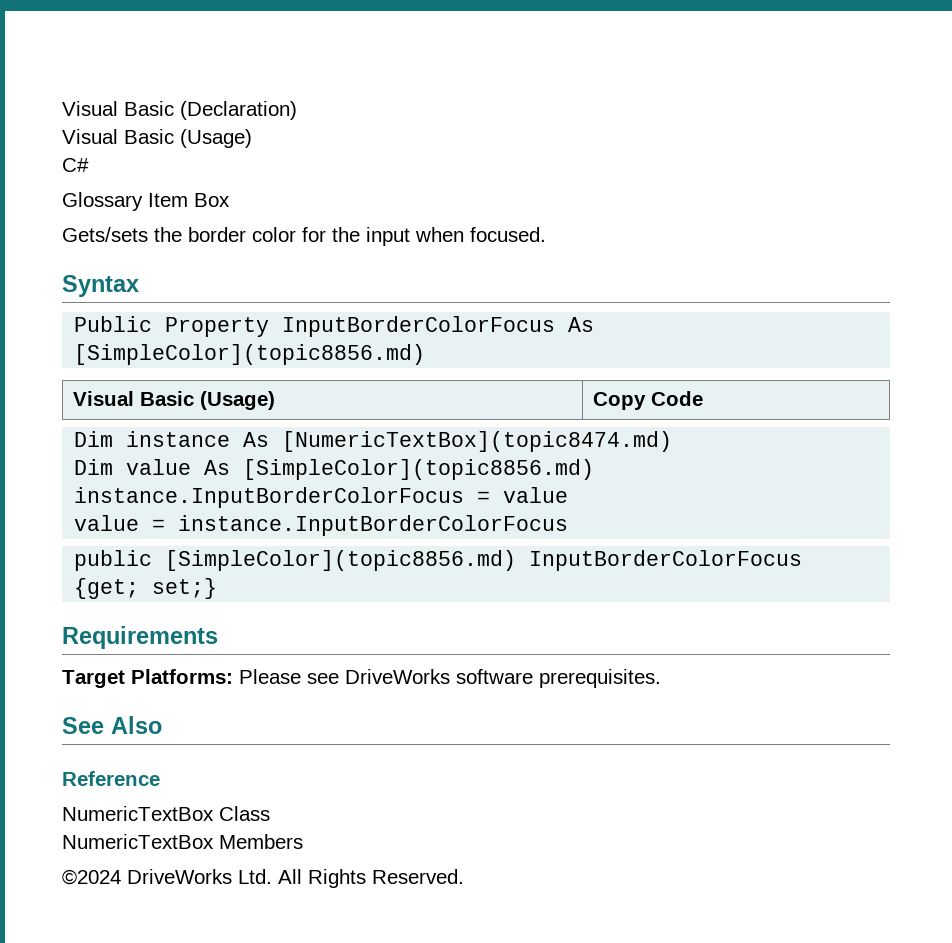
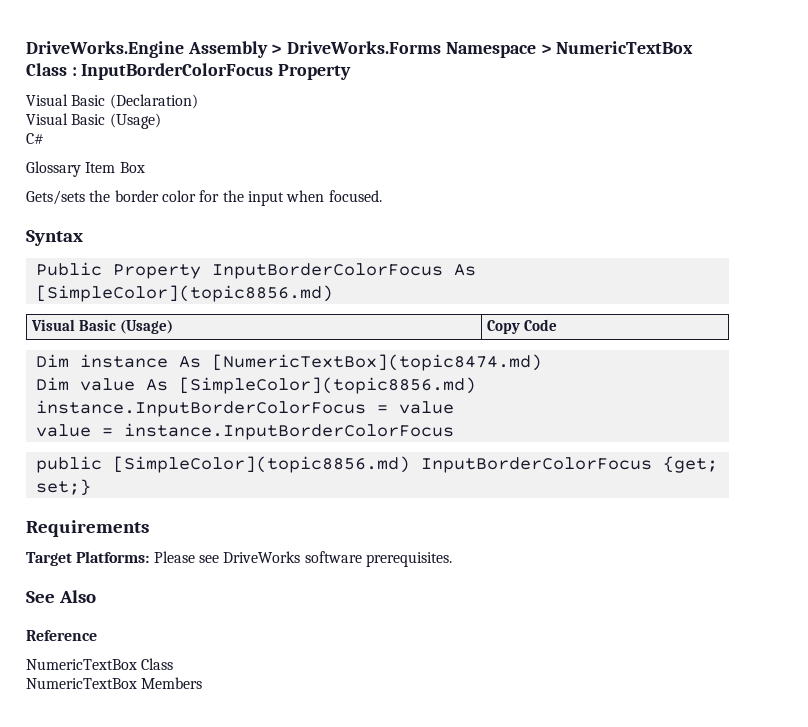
(62, 108) none -> [26,41,694,58] [26,63,352,80] DriveWorks.Engine Assembly > DriveWorks.Forms Namespace > NumericTextBox Class : InputBorderColorFocus Property //
[62,869,464,888] // ©2024 DriveWorks Ltd. All Rights Reserved. -> (203, 683) none

